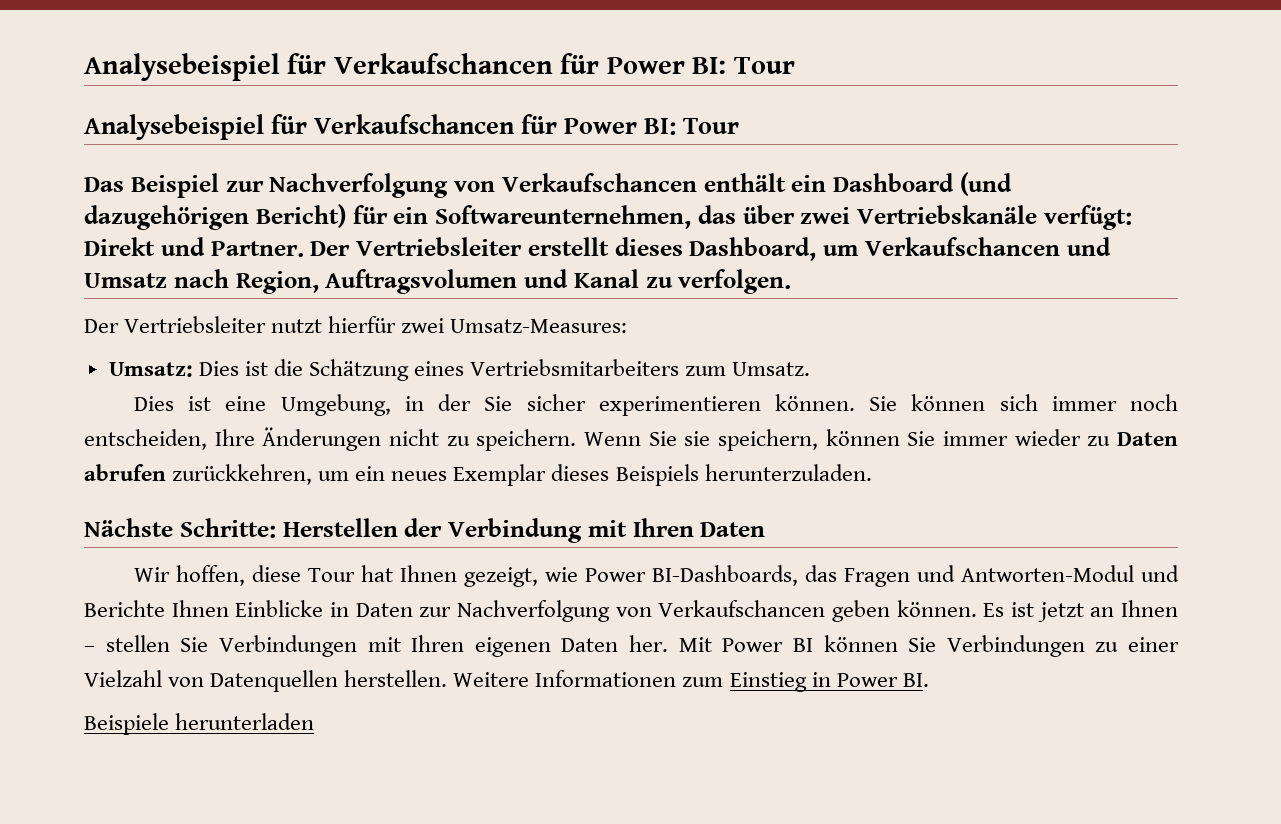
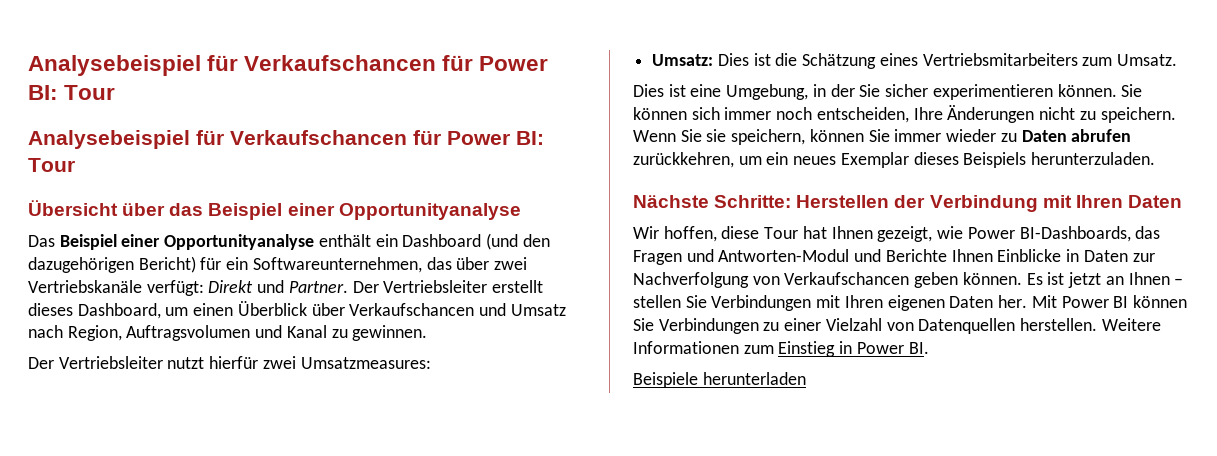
[84,173,697,198] Das Beispiel zur Nachverfolgung von Verkaufschancen -> [28,200,521,220] [28,234,315,250] Übersicht über das Beispiel einer Opportunityanalyse // Das Beispiel einer Opportunityanalyse
(1012, 184) none -> [522,234,550,247] den
(859, 250) none -> [193,301,345,316] einen Überblick über
[678,269,792,294] verfolgen. -> [352,325,428,341] gewinnen.
[450,319,628,333] Umsatz-Measures: -> [300,357,431,369] Umsatzmeasures:

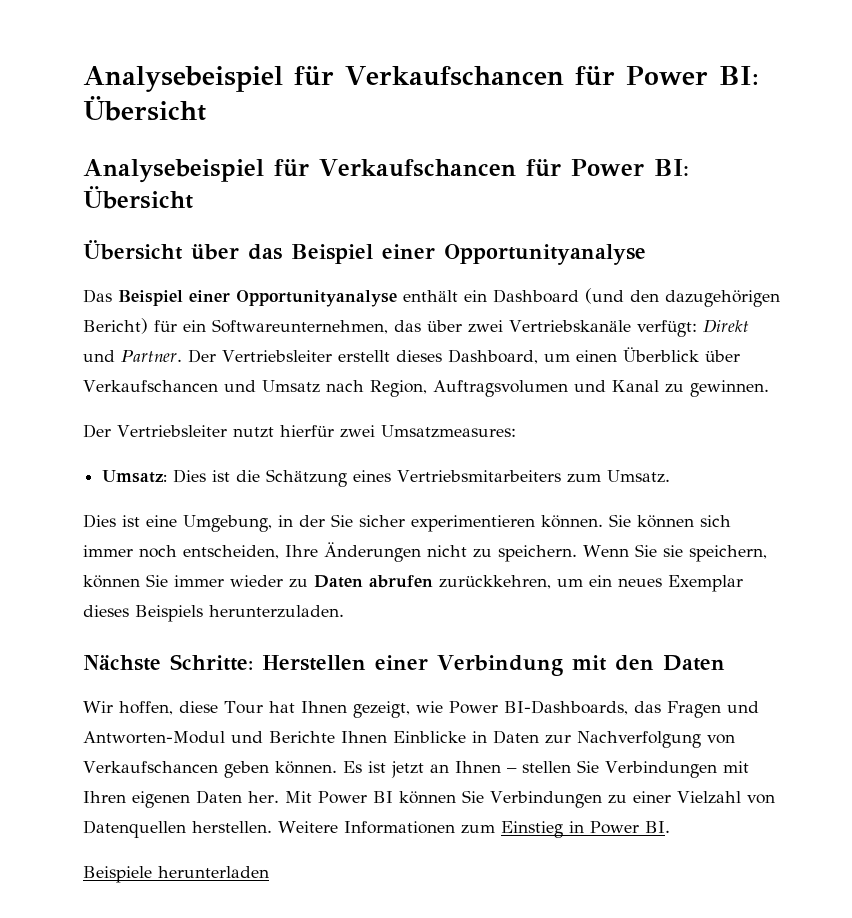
[28,55,549,76] [28,85,116,100] [28,130,544,149] [28,158,75,172] Analysebeispiel für Verkaufschancen für Power BI: Tour // Analysebeispiel für Verkaufschancen für Power BI: Tour -> [83,66,759,92] [83,96,206,121] [83,159,689,183] [83,186,193,209] Analysebeispiel für Verkaufschancen für Power BI: Übersicht // Analysebeispiel für Verkaufschancen für Power BI: Übersicht
[894,195,926,208] der -> [375,655,428,670] einer
[1075,195,1123,208] Ihren -> [614,655,654,671] den

